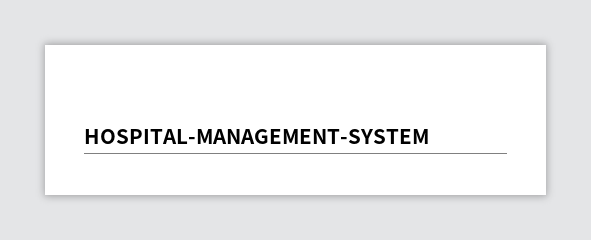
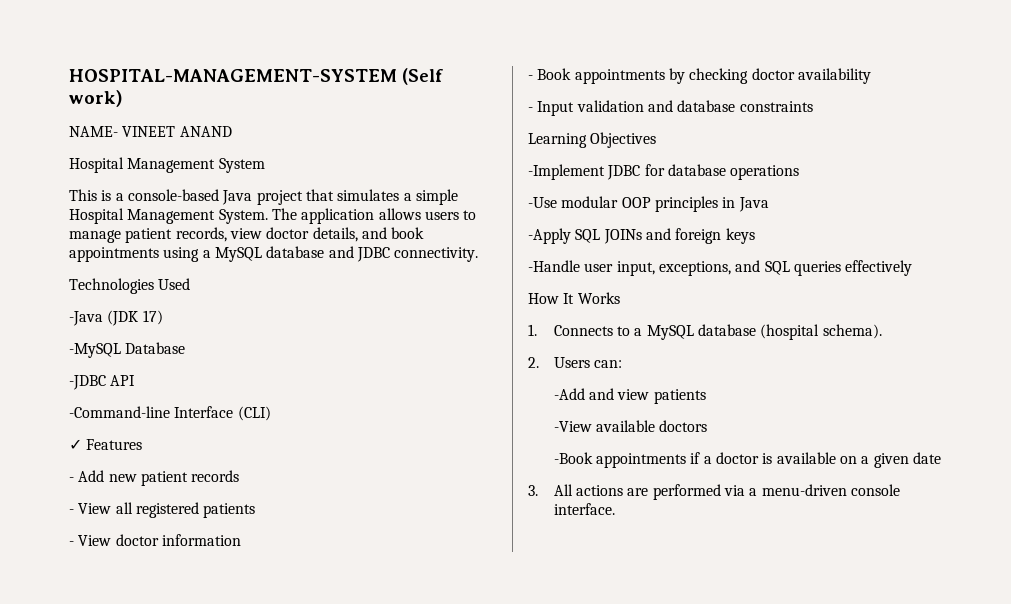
(429, 136) none -> [401,68,443,85] [69,90,123,107] [69,126,232,137] [69,157,265,173] [69,189,458,205] [69,208,477,224] [69,227,425,243] [69,246,479,262] [69,278,191,294] [69,310,163,326] [69,342,186,358] [69,375,136,390] [69,406,271,421] [69,439,143,450] [69,470,240,486] [69,502,256,518] [69,534,241,546] [528,68,871,84] [528,100,813,116] [528,132,657,148] [528,164,800,180] [528,196,769,212] [528,228,755,244] [528,260,913,276] [528,292,620,304] [528,324,882,340] [528,357,622,368] [553,388,706,404] [553,420,708,432] [553,452,941,468] [528,484,900,500] [553,503,615,515] (Self work) // NAME- VINEET ANAND // Hospital Management System // This is a console-based Java project that simulates a simple Hospital Management System. The application allows users to manage patient records, view doctor details, and book appointments using a MySQL database and JDBC connectivity. // Technologies Used // -Java (JDK 17) // -MySQL Database // -JDBC API // -Command-line Interface (CLI) // ✓ Features // - Add new patient records // - View all registered patients // - View doctor information // - Book appointments by checking doctor availability // - Input validation and database constraints // Learning Objectives // -Implement JDBC for database operations // -Use modular OOP principles in Java // -Apply SQL JOINs and foreign keys // -Handle user input, exceptions, and SQL queries effectively // How It Works // 1. Connects to a MySQL database (hospital schema). // 2. Users can: // -Add and view patients // -View available doctors // -Book appointments if a doctor is available on a given date // 3. All actions are performed via a menu-driven console interface.

